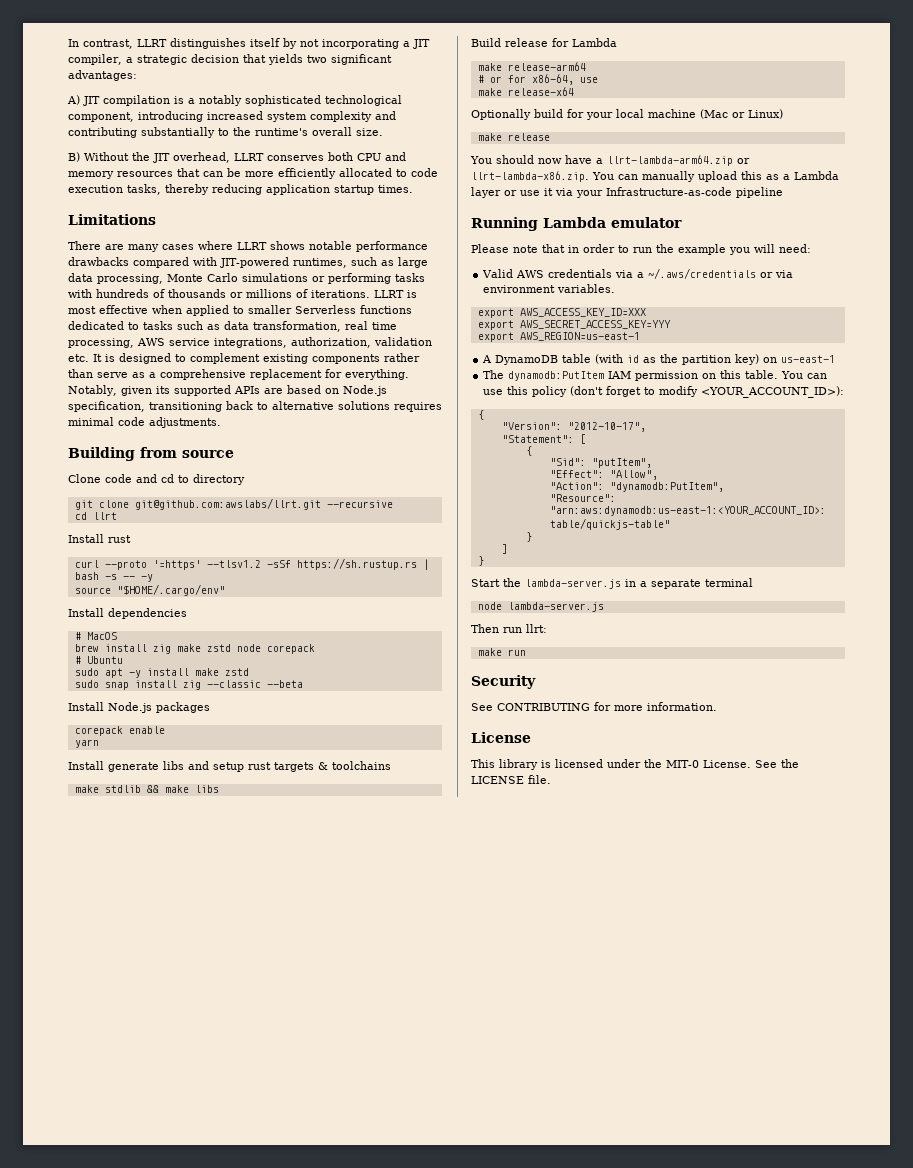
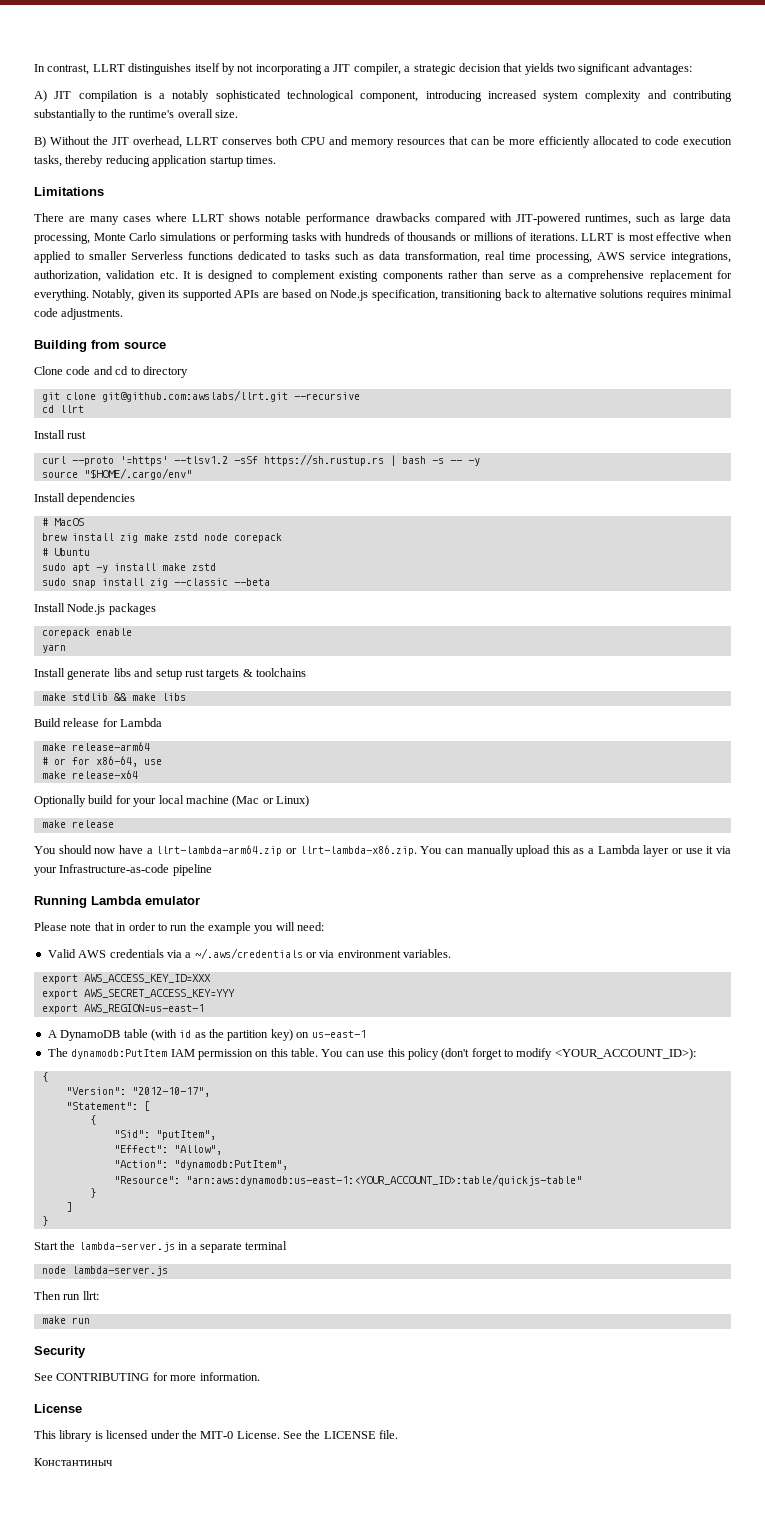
(551, 779) none -> [34,1458,112,1466] // Константиныч

